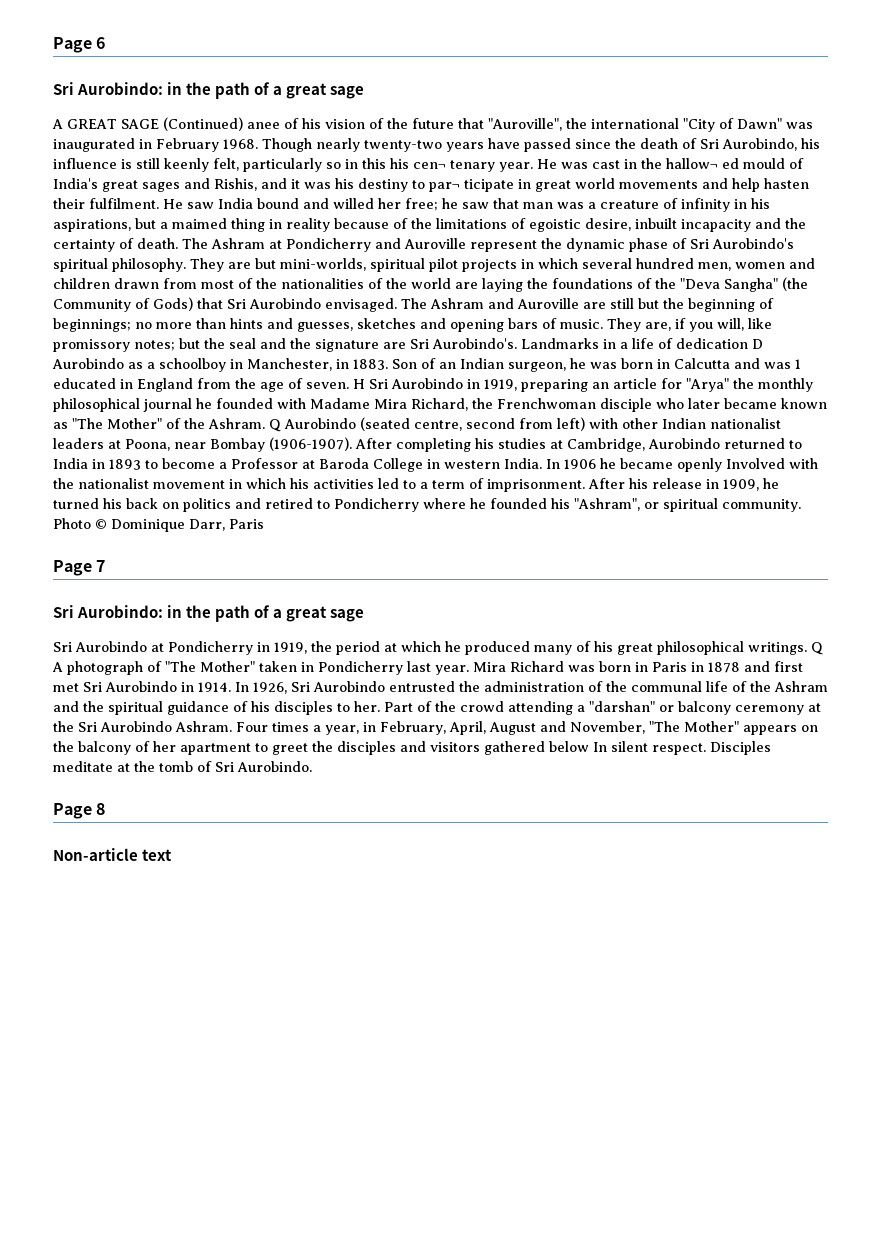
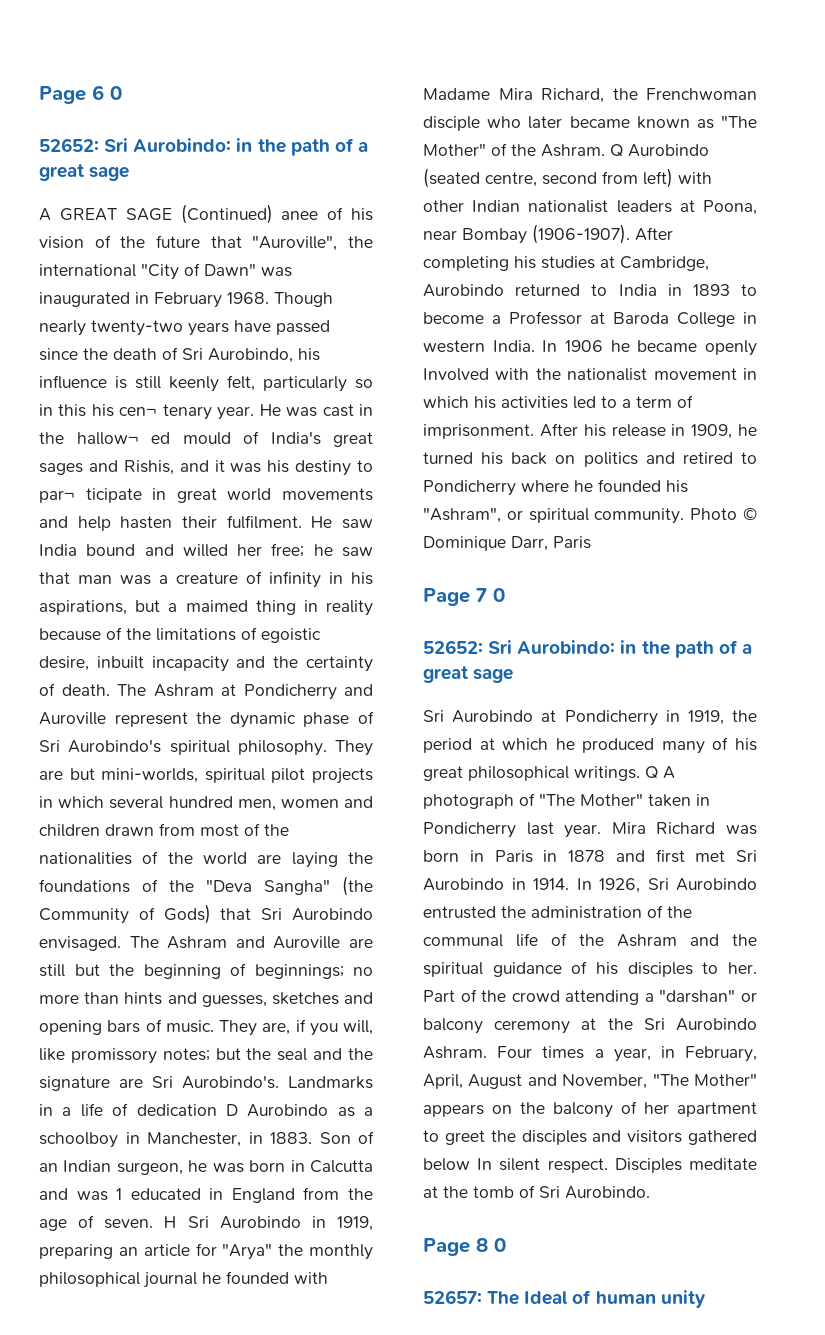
(106, 43) // -> [110,86,122,100] [39,138,99,152] 0 // 52652:
(106, 566) // -> [493,588,505,602] [423,640,483,654] 0 // 52652:
[53,848,173,861] // Non-article text -> [494,1238,506,1252] [423,1290,705,1308] 0 // 52657: The Ideal of human unity

